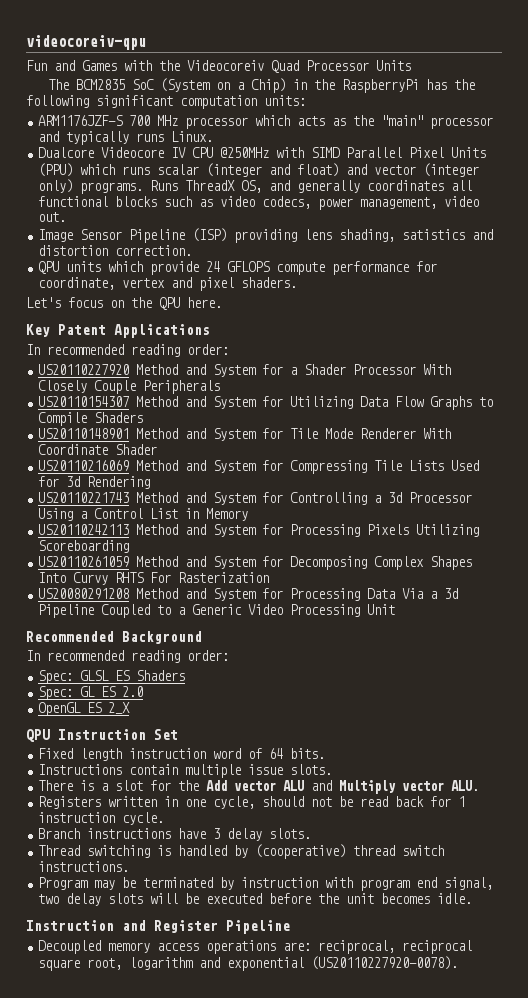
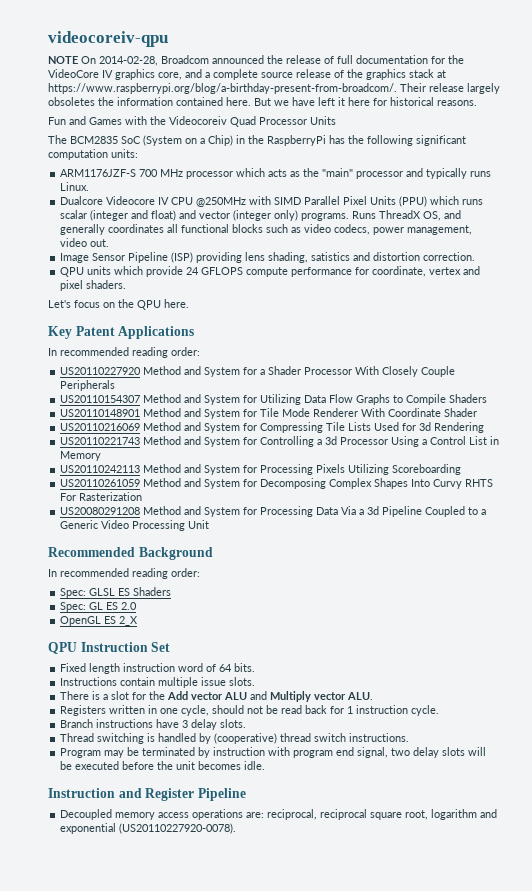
(146, 42) none -> [48,55,464,66] [48,69,446,80] [48,83,500,94] [48,97,477,106] // NOTE On 2014-02-28, Broadcom announced the release of full documentation for the VideoCore IV graphics core, and a complete source release of the graphics stack at https://www.raspberrypi.org/blog/a-birthday-present-from-broadcom/. Their release largely obsoletes the information contained here. But we have left it here for historical reasons.

